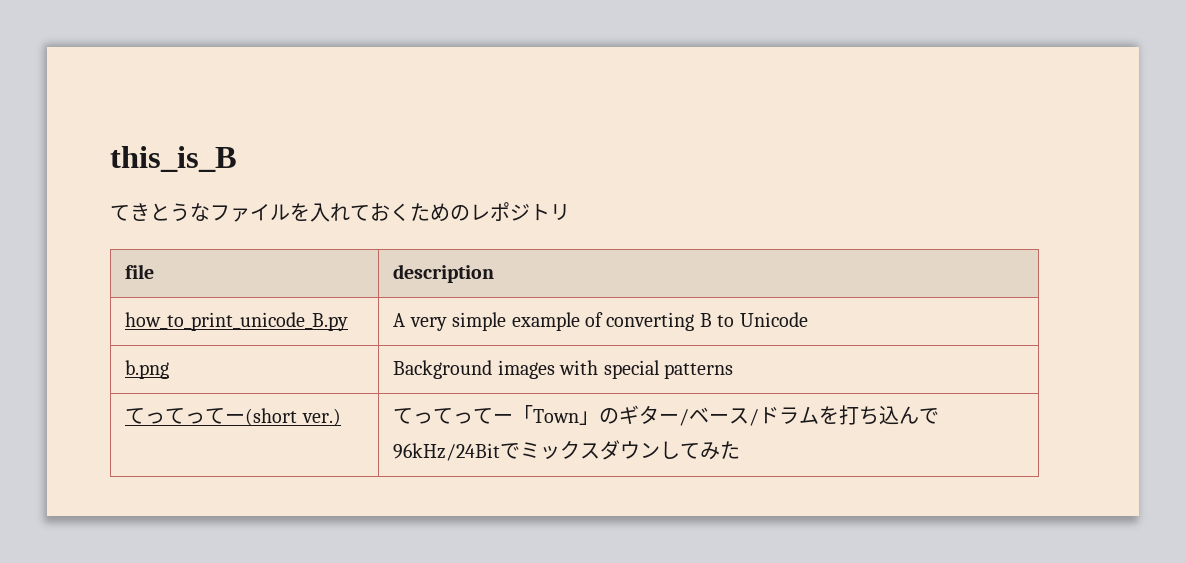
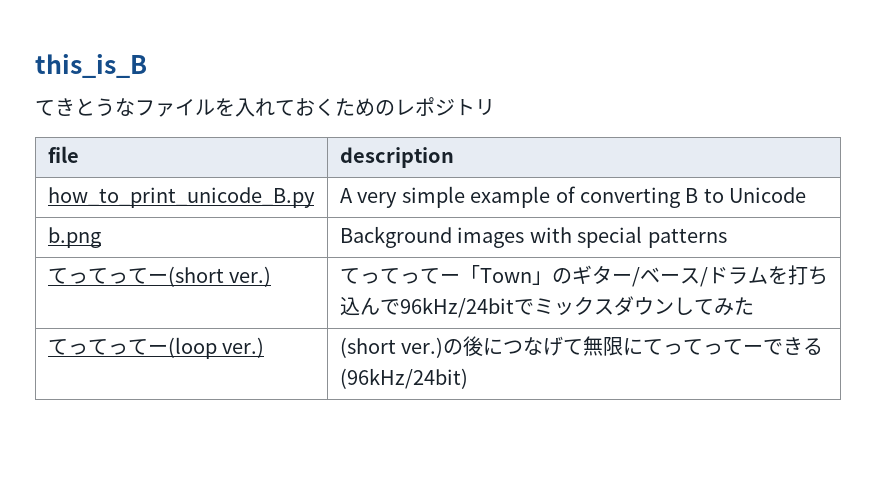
[393,443,501,461] 96kHz/24Bit -> [399,297,514,318] 96kHz/24bit
(741, 450) none -> [47,337,265,359] [339,336,824,358] [339,368,468,389] // てってってー(loop ver.) | (short ver.)の後につなげて無限にてってってーできる(96kHz/24bit)

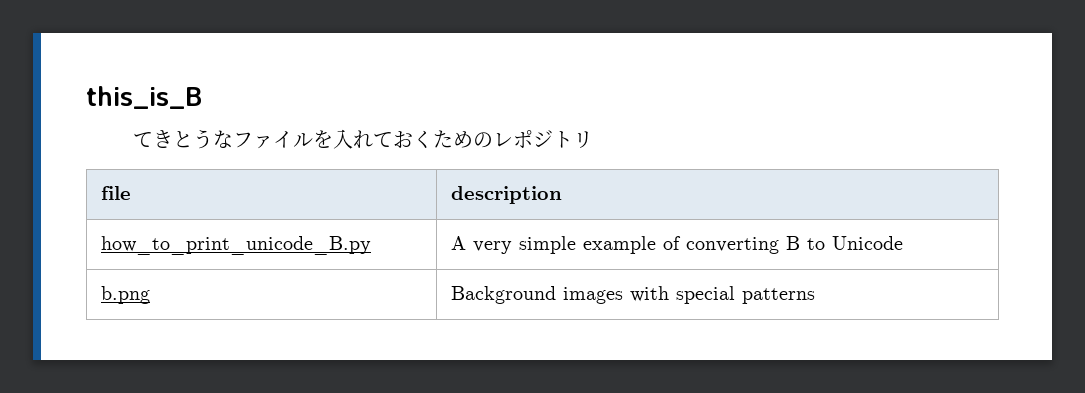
[47,266,272,287] [339,265,828,287] [339,296,754,318] [47,337,265,359] [339,336,824,358] [339,368,468,389] // てってってー(short ver.) | てってってー「Town」のギター/ベース/ドラムを打ち込んで96kHz/24bitでミックスダウンしてみた // てってってー(loop ver.) | (short ver.)の後につなげて無限にてってってーできる(96kHz/24bit) -> (816, 296) none

